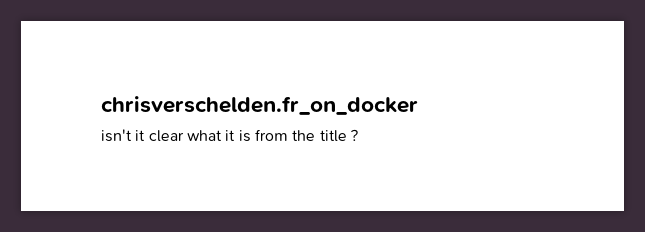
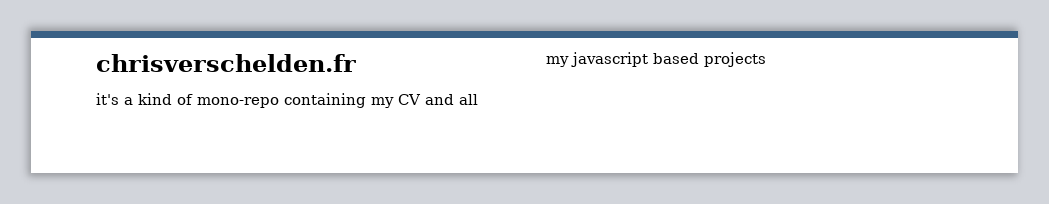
[101,96,418,115] [101,129,358,142] chrisverschelden.fr_on_docker // isn't it clear what it is from the title ? -> [96,54,356,72] [96,93,478,108] [546,52,766,67] chrisverschelden.fr // it's a kind of mono-repo containing my CV and all my javascript based projects

